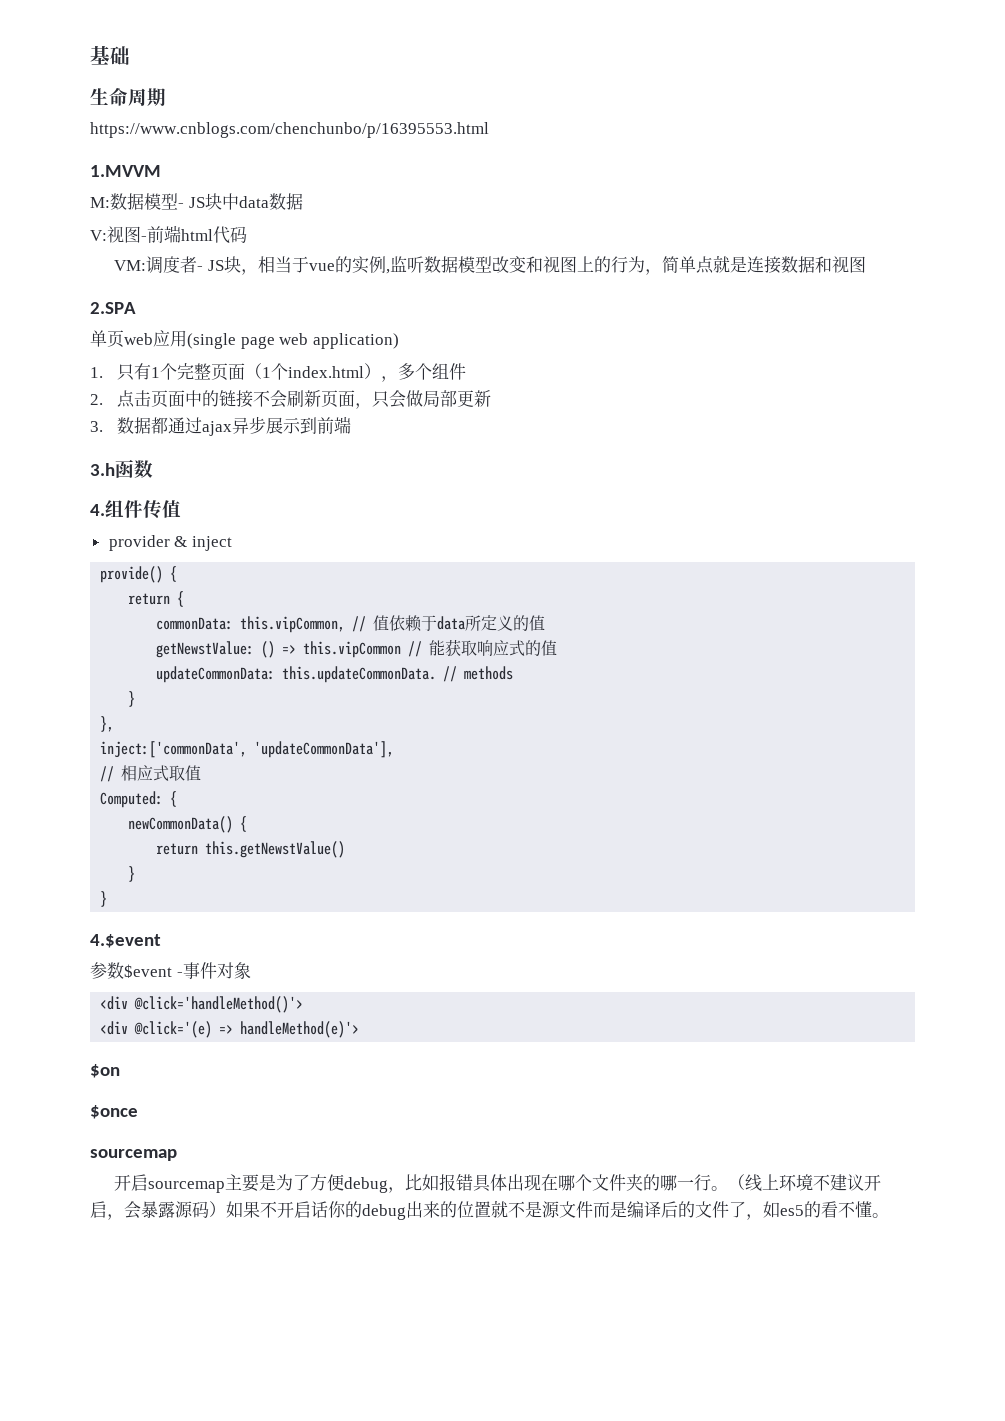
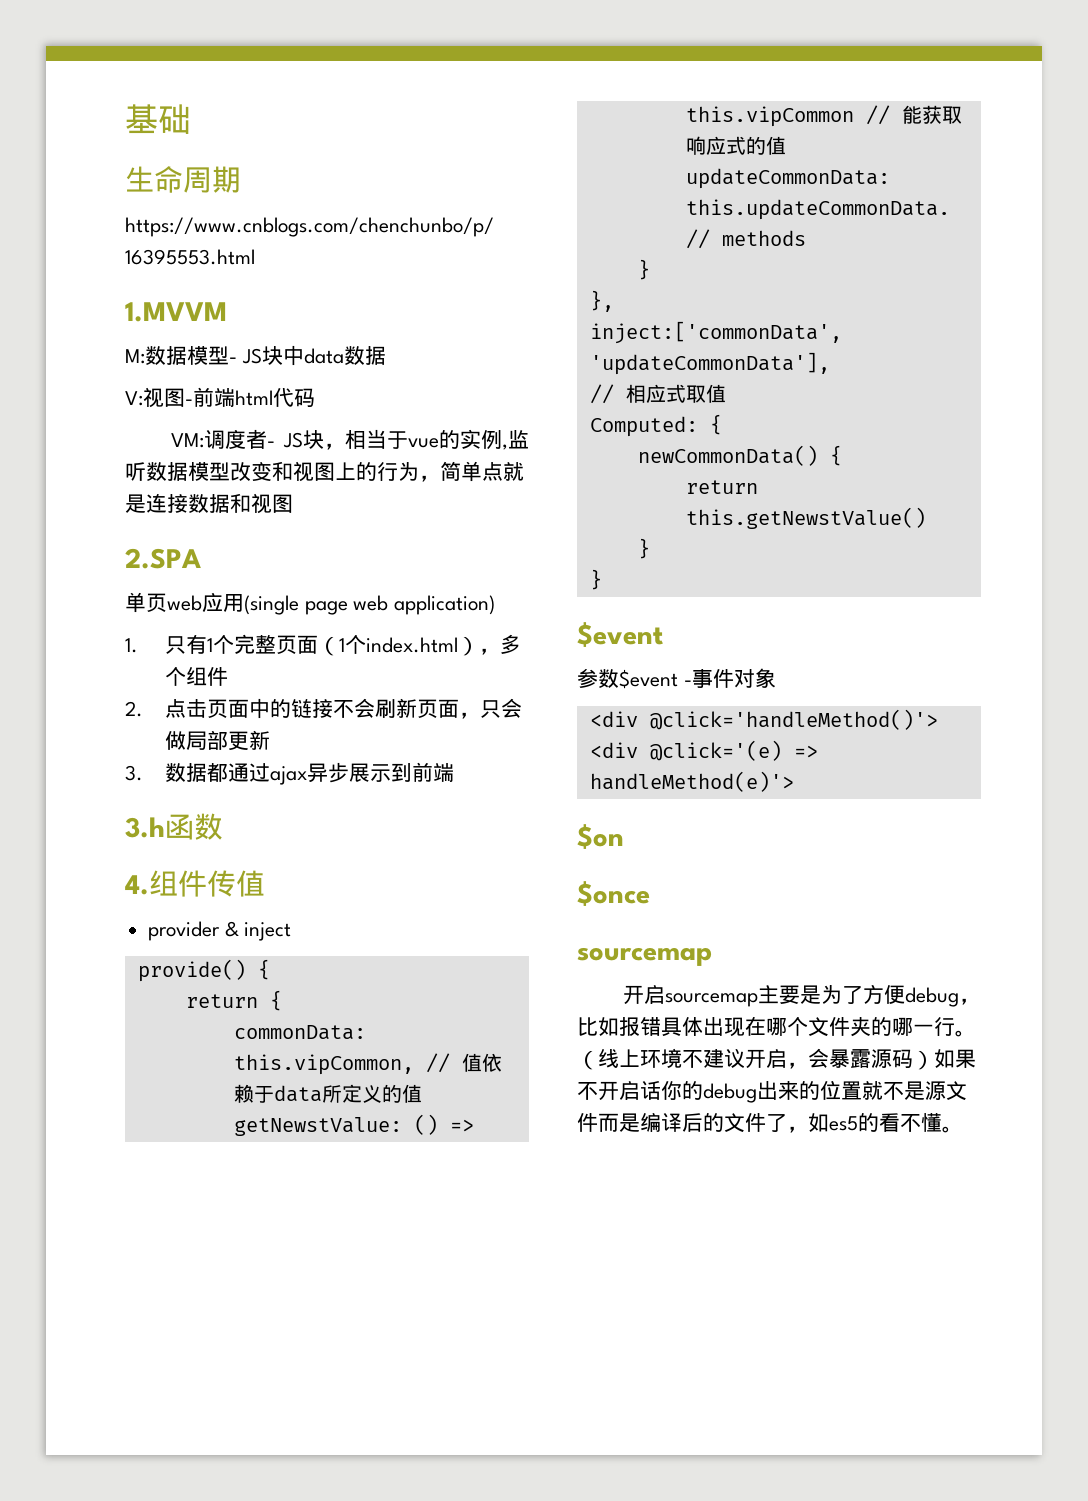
[90,934,161,948] 4.$event -> [577,622,663,647] $event

